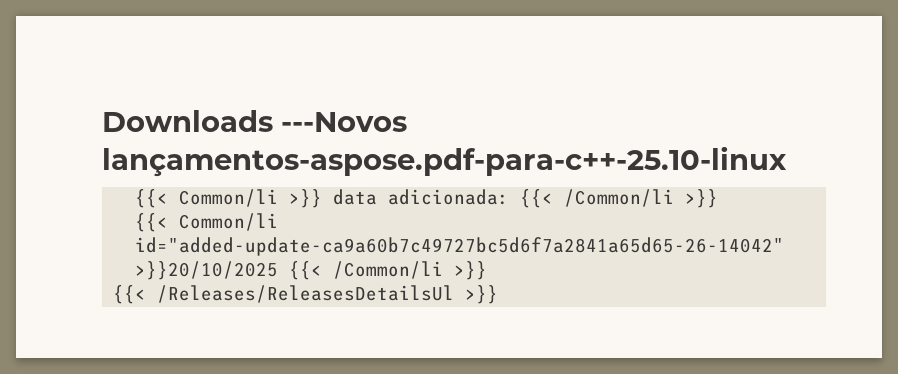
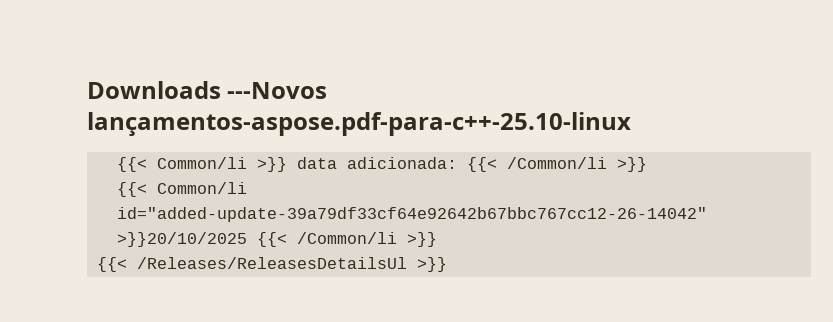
[135,237,785,256] id="added-update-ca9a60b7c49727bc5d6f7a2841a65d65-26-14042" -> [117,207,708,222] id="added-update-39a79df33cf64e92642b67bbc767cc12-26-14042"

